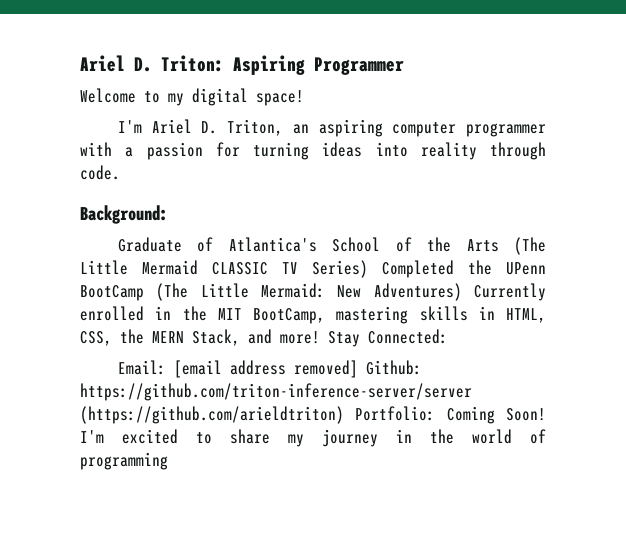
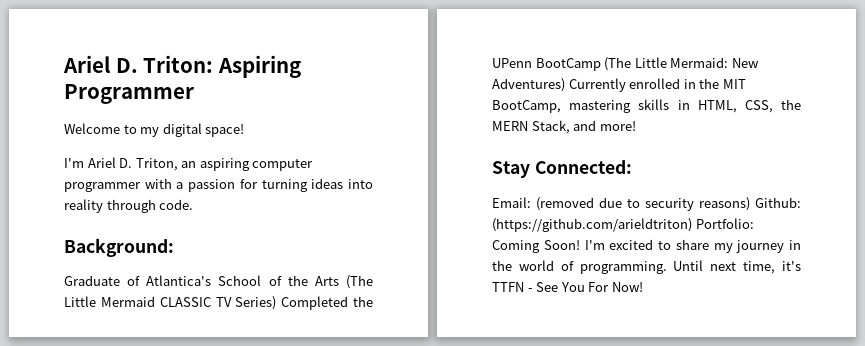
(320, 337) none -> (636, 126) //
[173,360,422,378] [80,383,472,401] [email address removed] Github: https://github.com/triton-inference-server/server -> [536,197,801,211] (removed due to security reasons) Github:
[80,452,168,470] programming -> [579,260,801,274] [492,282,643,292] programming. Until next time, it's TTFN - See You For Now!

